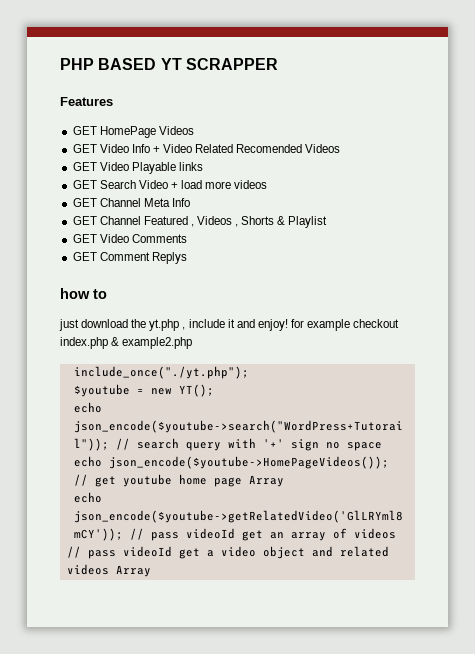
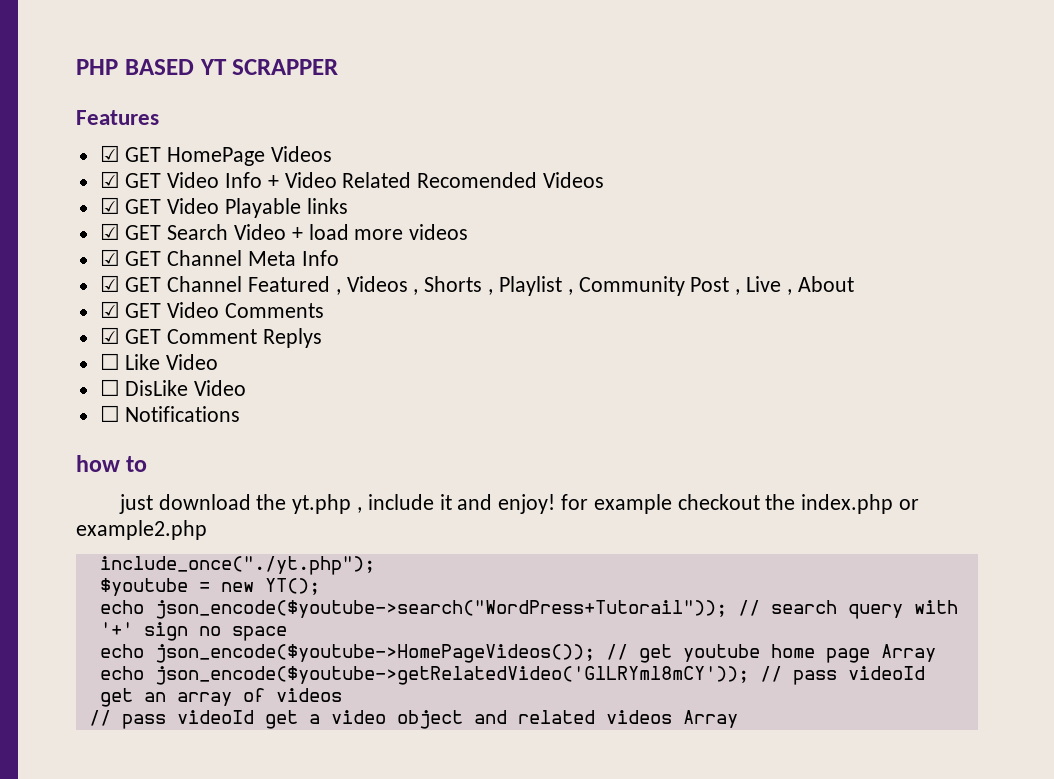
(113, 101) none -> [99,145,120,162] ☑
(194, 130) none -> [99,171,120,188] ☑
(341, 148) none -> [99,197,120,214] ☑
(203, 166) none -> [99,223,120,240] ☑
(268, 184) none -> [99,249,120,266] ☑
(190, 202) none -> [99,275,120,292] ☑
[277,216,286,225] & -> [488,289,494,295] ,
(328, 222) // -> [567,276,854,296] [99,301,120,318] , Community Post , Live , About // ☑
(187, 238) none -> [99,327,120,344] ☑
(187, 258) none -> [99,353,219,370] [99,379,247,396] [99,405,241,422] // ☐ Like Video // ☐ DisLike Video // ☐ Notifications
[60,337,120,349] index.php & -> [765,494,920,514] the index.php or

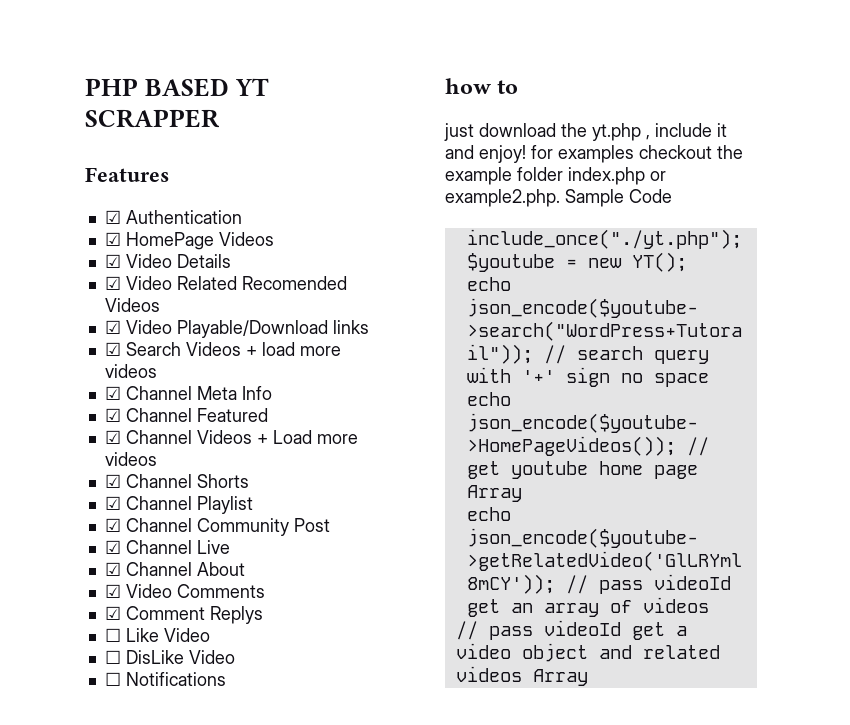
[125,147,162,162] GET -> [125,210,242,224] [104,232,121,246] Authentication // ☑
[125,172,279,188] GET Video Info + -> [125,254,231,268] [104,276,121,290] Video Details // ☑
[125,198,302,218] GET Video Playable -> [125,320,328,338] Video Playable/Download
[125,224,287,240] GET Search Video -> [125,342,241,356] Search Videos
[125,251,162,266] GET -> (121, 393) none
[125,277,162,292] GET -> (121, 415) none
[335,276,419,295] , Videos , -> [104,430,358,444] [104,452,157,466] [104,474,192,488] // ☑ Channel Videos + Load more videos // ☑ Channel
[488,289,494,295] , -> [104,496,192,510] // ☑ Channel
[567,289,573,295] , -> [104,518,192,532] // ☑ Channel
[735,289,741,295] , -> [104,540,192,554] // ☑ Channel
[786,289,792,295] , -> [104,562,192,576] // ☑ Channel
[125,303,162,318] GET -> (121, 591) none
[125,329,162,344] GET -> (121, 613) none
[593,494,672,514] example -> [558,145,634,163] examples
[801,494,920,514] [76,520,207,540] index.php or example2.php -> [445,167,666,185] [445,189,672,207] example folder index.php or example2.php. Sample Code

